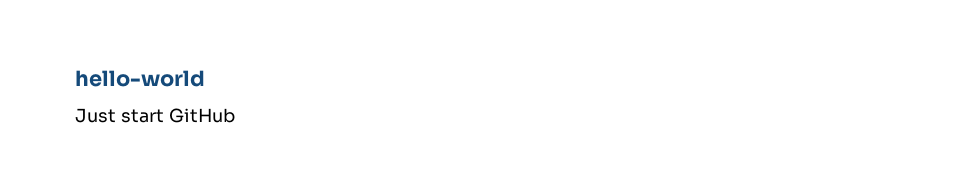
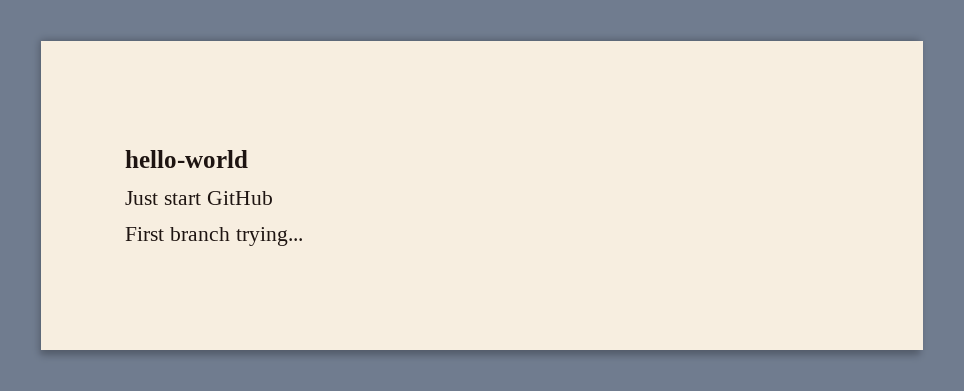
(235, 115) none -> [125,227,303,246] // First branch trying...

